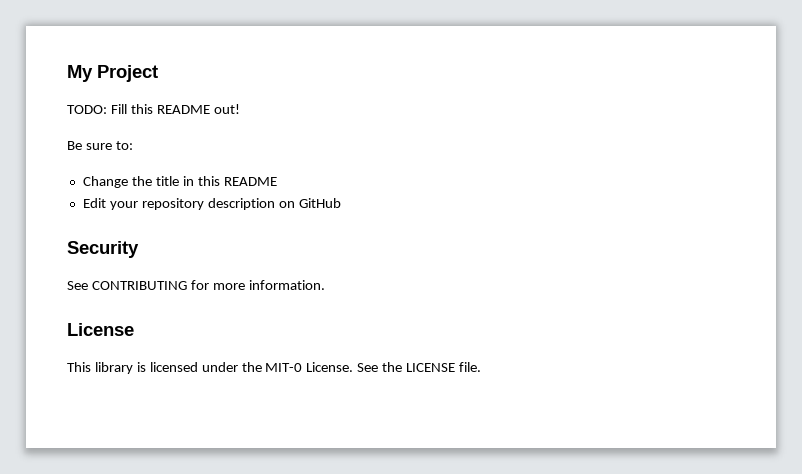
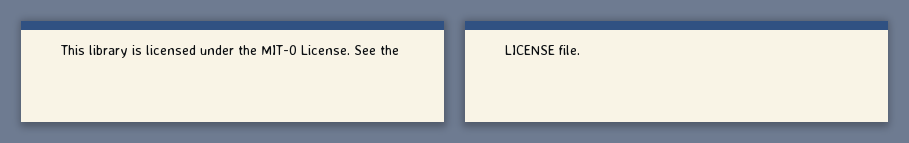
[67,65,158,82] [67,104,240,114] [67,141,133,150] [82,176,277,188] [82,198,341,210] [67,241,139,258] [67,280,325,290] [67,323,134,336] My Project // TODO: Fill this README out! // Be sure to: // Change the title in this README // Edit your repository description on GitHub // Security // See CONTRIBUTING for more information. // License // -> (60, 50) none

